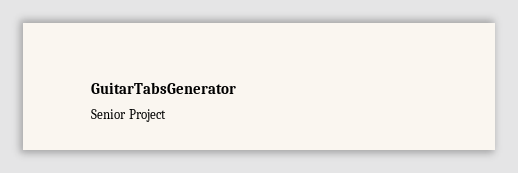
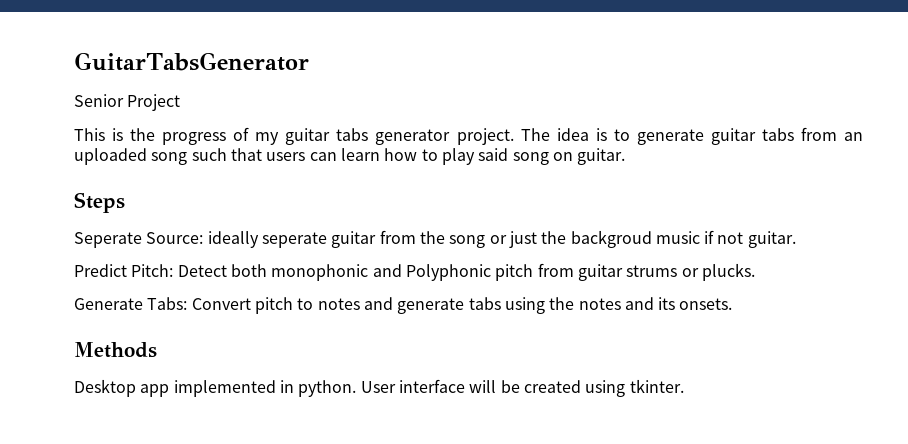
(166, 115) none -> [74,127,863,145] [74,148,626,165] [74,192,125,213] [74,230,796,248] [74,263,755,281] [74,297,733,314] [74,342,157,358] [74,379,684,397] // This is the progress of my guitar tabs generator project. The idea is to generate guitar tabs from an uploaded song such that users can learn how to play said song on guitar. // Steps // Seperate Source: ideally seperate guitar from the song or just the backgroud music if not guitar. // Predict Pitch: Detect both monophonic and Polyphonic pitch from guitar strums or plucks. // Generate Tabs: Convert pitch to notes and generate tabs using the notes and its onsets. // Methods // Desktop app implemented in python. User interface will be created using tkinter.

